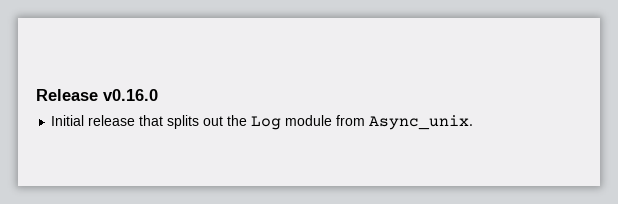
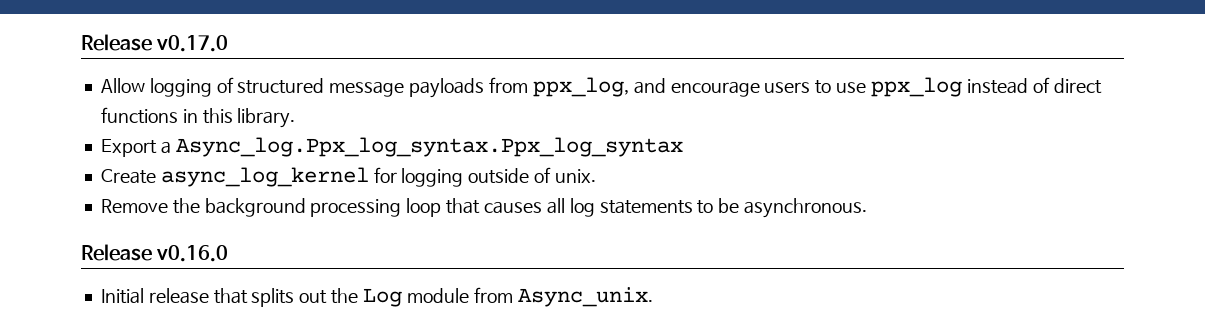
[36,89,98,101] Release -> [81,34,229,52] [100,77,1102,98] [100,107,296,128] [100,137,683,157] [100,167,596,187] [100,198,868,218] [81,244,152,261] Release v0.17.0 // Allow logging of structured message payloads from ppx_log, and encourage users to use ppx_log instead of direct functions in this library. // Export a Async_log.Ppx_log_syntax.Ppx_log_syntax // Create async_log_kernel for logging outside of unix. // Remove the background processing loop that causes all log statements to be asynchronous. // Release

